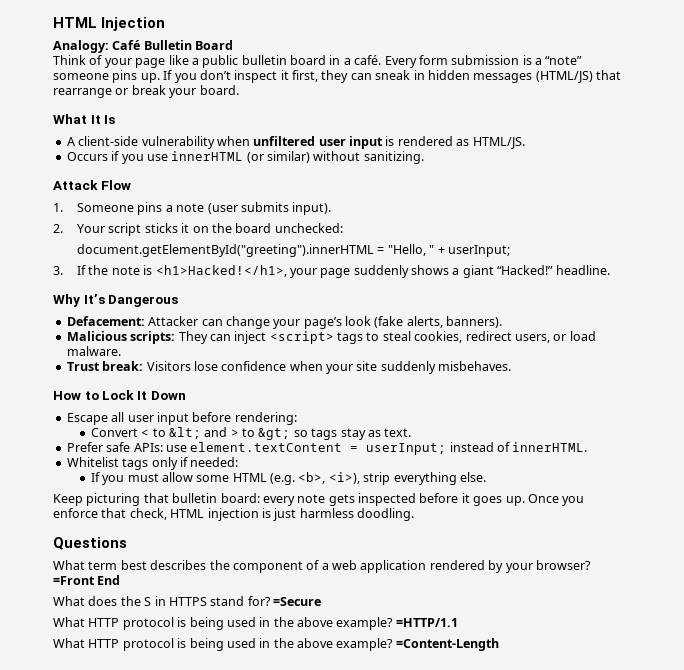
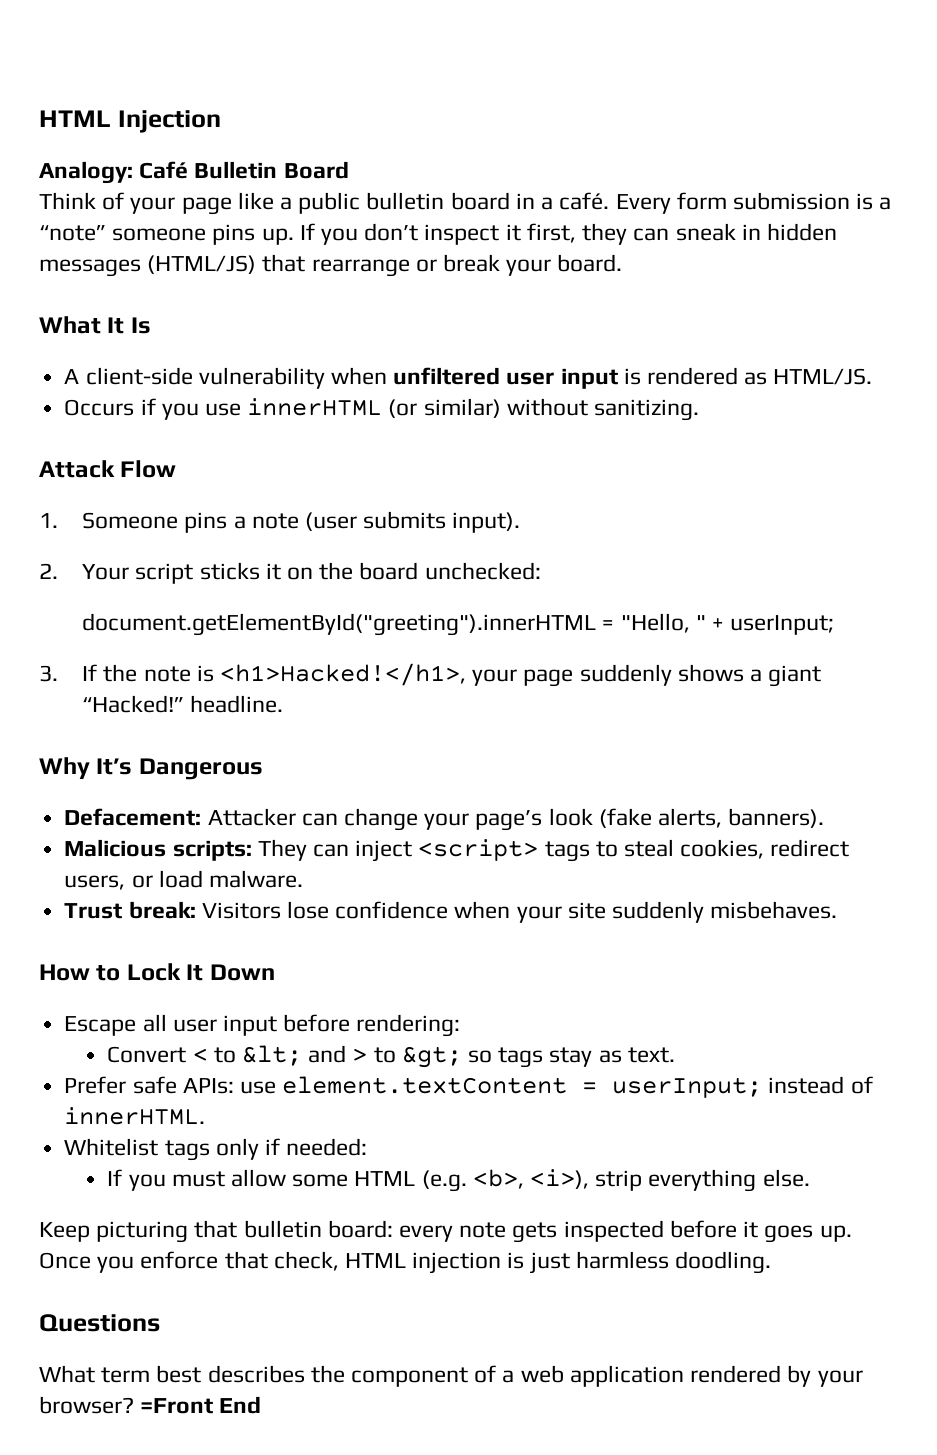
[53,596,321,606] [53,617,458,630] [53,638,499,651] // What does the S in HTTPS stand for? =Secure // What HTTP protocol is being used in the above example? =HTTP/1.1 // What HTTP protocol is being used in the above example? =Content-Length -> (262, 1405) none

